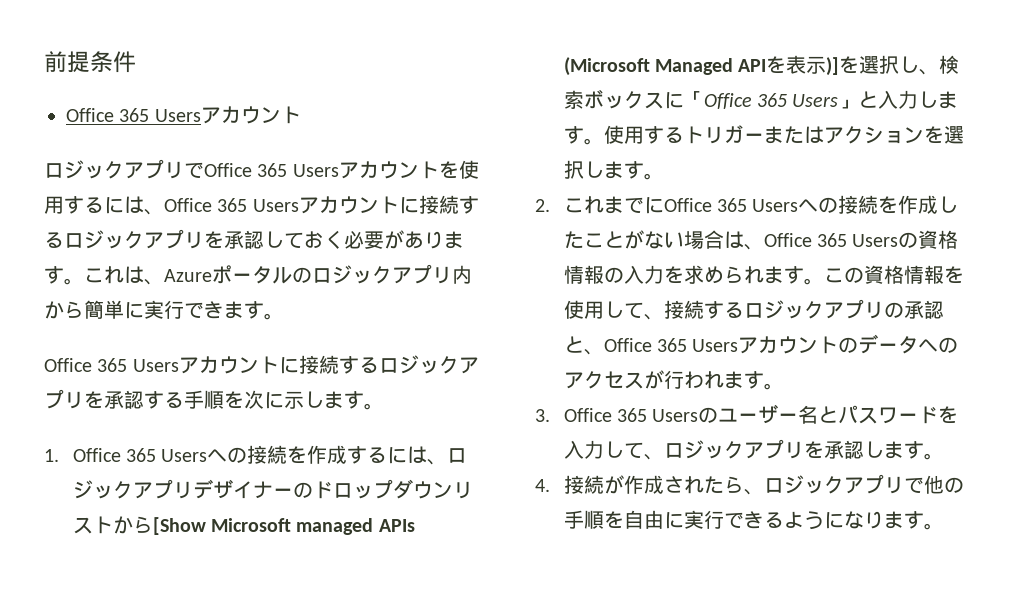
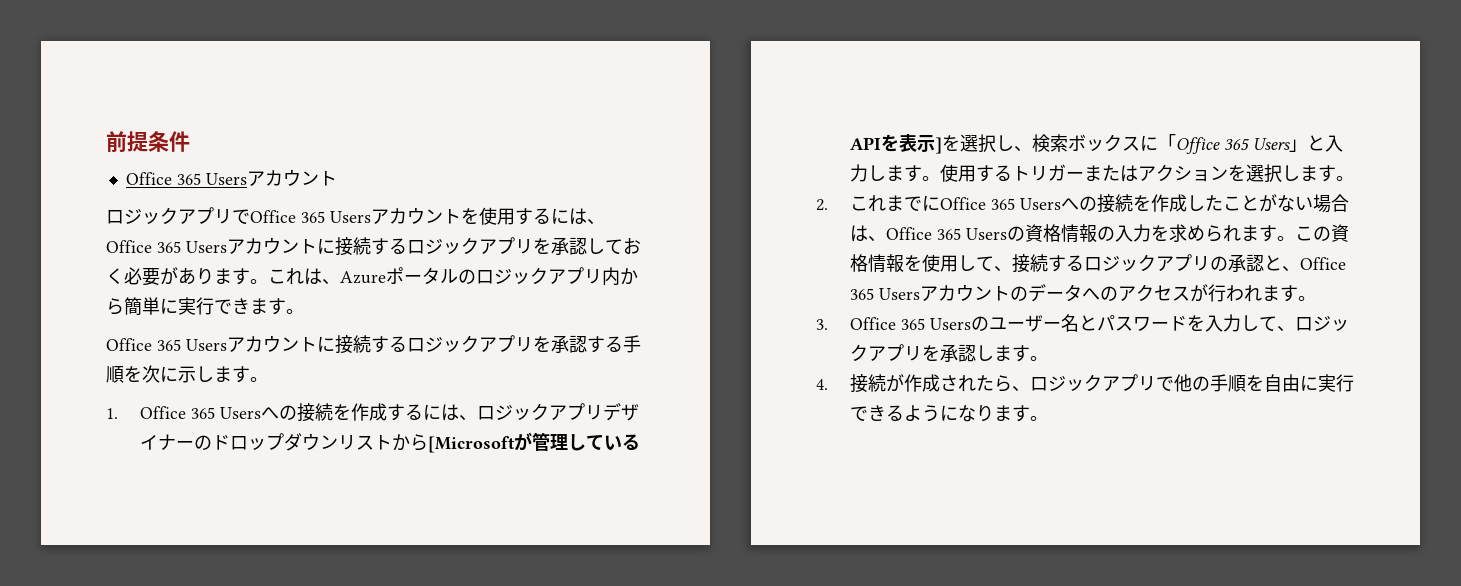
[152,517,415,535] [563,57,734,76] [Show Microsoft managed APIs (Microsoft Managed -> [428,432,641,453] [Microsoftが管理している
[826,57,840,76] )] -> [935,137,943,154] ]

